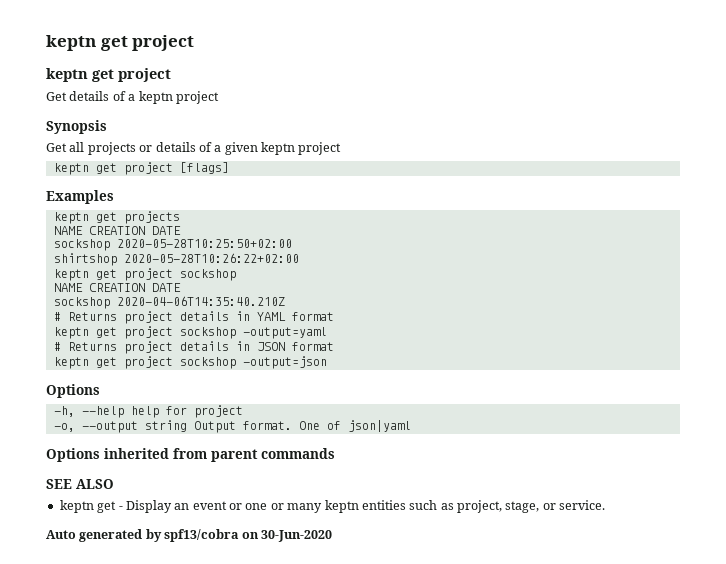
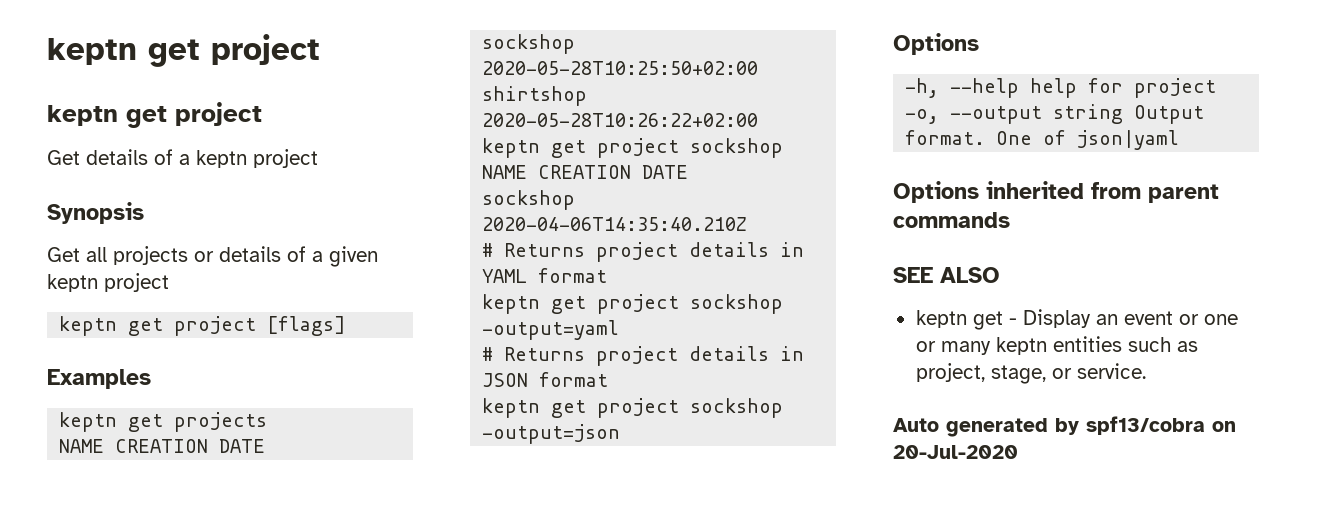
[260,530,332,542] 30-Jun-2020 -> [893,445,1018,459] 20-Jul-2020

